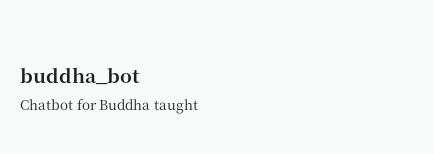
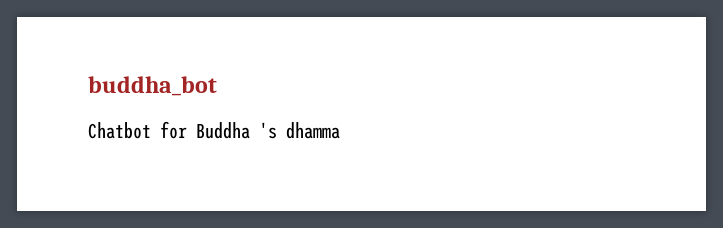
[153,99,198,114] taught -> [259,122,340,139] 's dhamma

